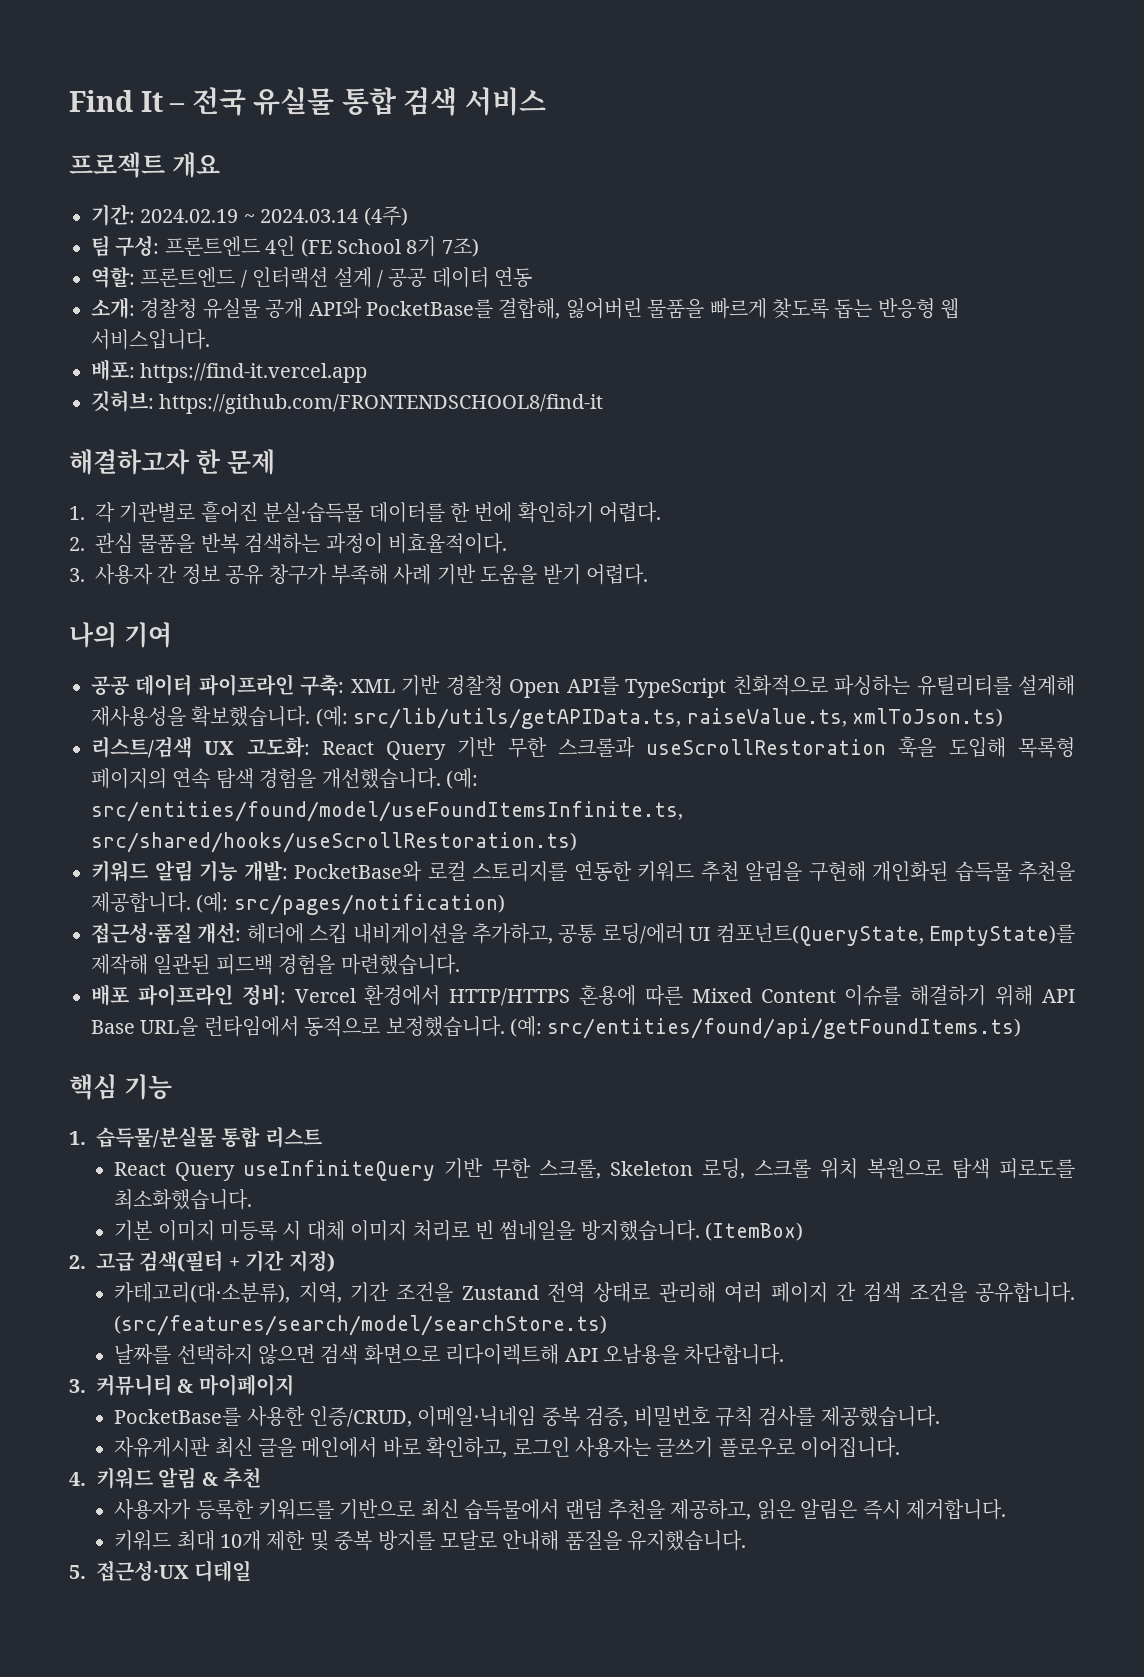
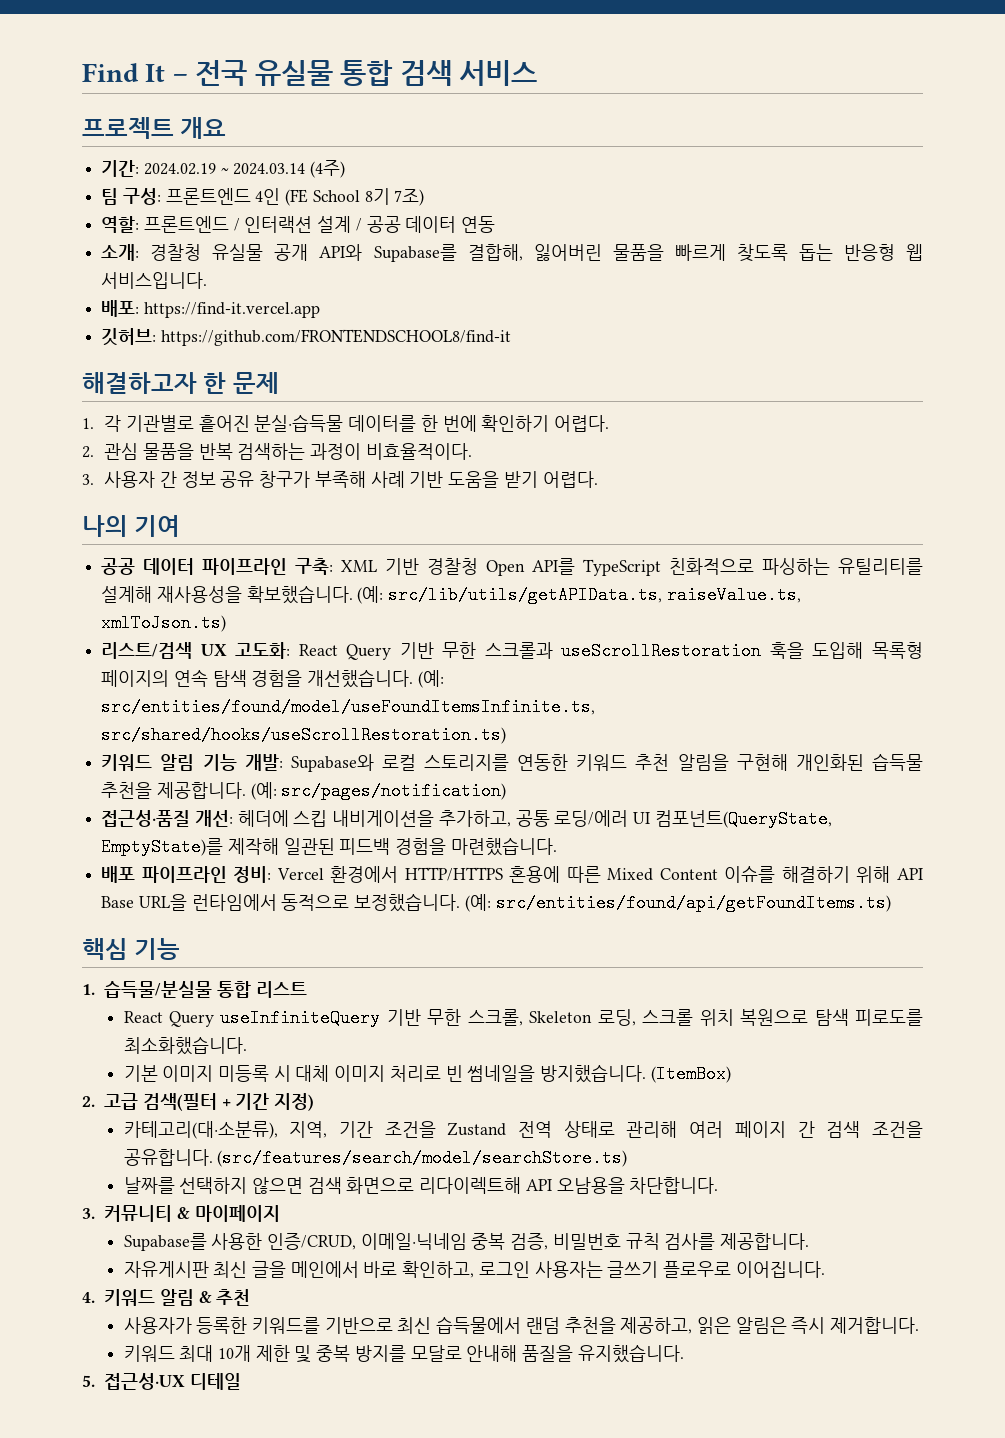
[366,299,493,318] PocketBase를 -> [373,244,457,262] Supabase를
[294,861,422,882] PocketBase와 -> [290,754,374,772] Supabase와
[114,1407,242,1426] PocketBase를 -> [123,1233,207,1251] Supabase를
[820,1406,940,1427] 제공했습니다. -> [720,1233,810,1250] 제공합니다.

